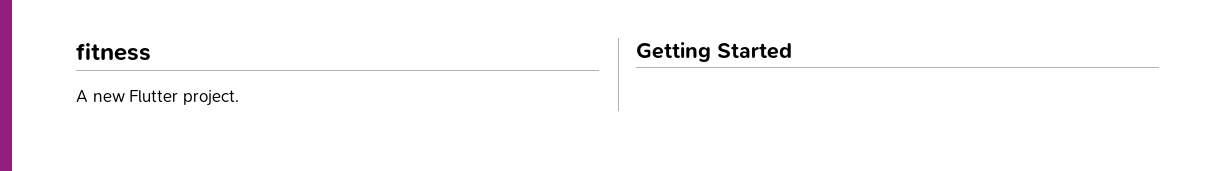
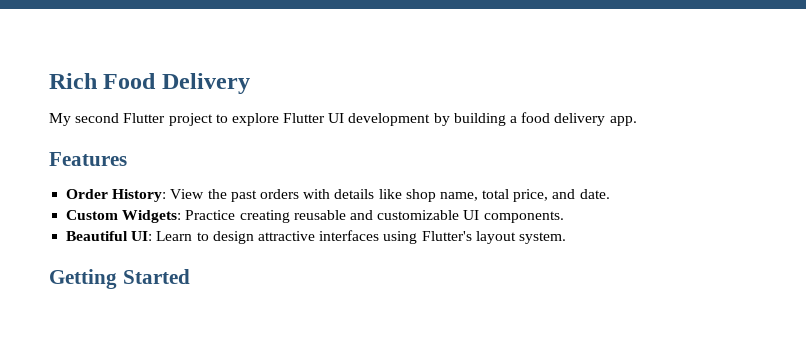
[76,43,151,61] [76,90,239,106] fitness // A new Flutter project. -> [49,73,250,94] [49,112,637,126] [49,152,127,166] [66,189,610,202] [66,210,564,223] [66,230,566,244] Rich Food Delivery // My second Flutter project to explore Flutter UI development by building a food delivery app. // Features // Order History: View the past orders with details like shop name, total price, and date. // Custom Widgets: Practice creating reusable and customizable UI components. // Beautiful UI: Learn to design attractive interfaces using Flutter's layout system.

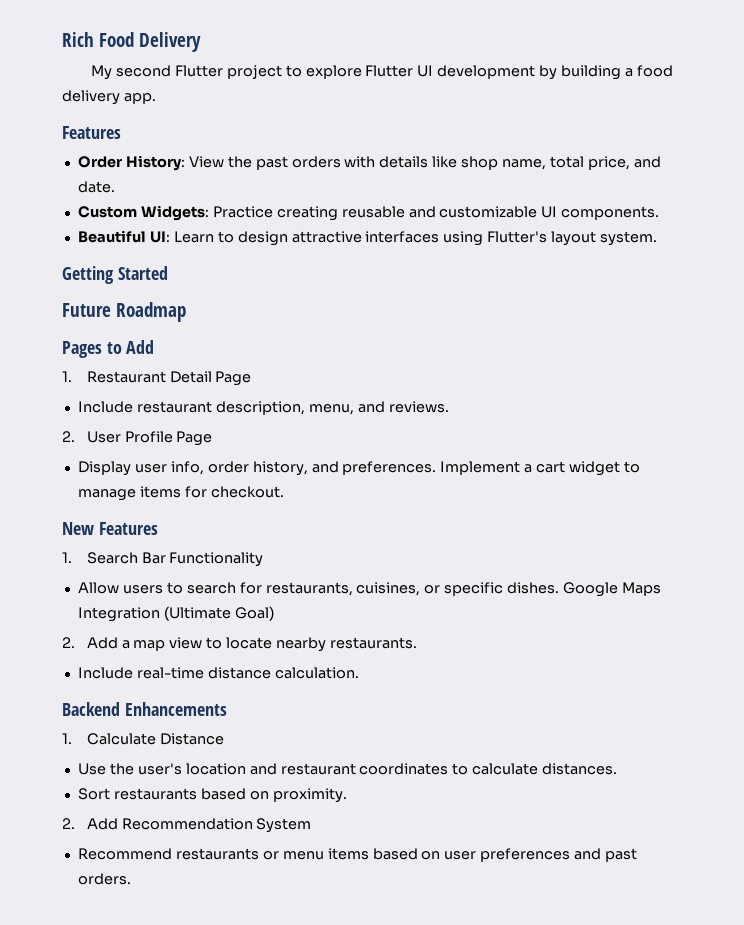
(190, 276) none -> [62,302,187,322] [62,340,155,358] [62,371,252,386] [77,401,449,415] [62,431,213,446] [77,461,641,476] [77,486,284,501] [62,522,158,535] [62,552,264,567] [77,582,662,597] [77,606,274,622] [62,637,418,652] [77,667,359,679] [62,702,227,716] [62,733,224,745] [77,763,618,775] [77,788,347,803] [62,818,312,833] [77,848,638,862] [77,873,131,885] // Future Roadmap // Pages to Add // 1. Restaurant Detail Page // Include restaurant description, menu, and reviews. // 2. User Profile Page // Display user info, order history, and preferences. Implement a cart widget to manage items for checkout. // New Features // 1. Search Bar Functionality // Allow users to search for restaurants, cuisines, or specific dishes. Google Maps Integration (Ultimate Goal) // 2. Add a map view to locate nearby restaurants. // Include real-time distance calculation. // Backend Enhancements // 1. Calculate Distance // Use the user's location and restaurant coordinates to calculate distances. // Sort restaurants based on proximity. // 2. Add Recommendation System // Recommend restaurants or menu items based on user preferences and past orders.

